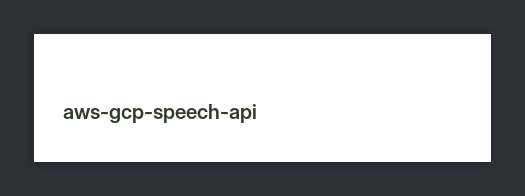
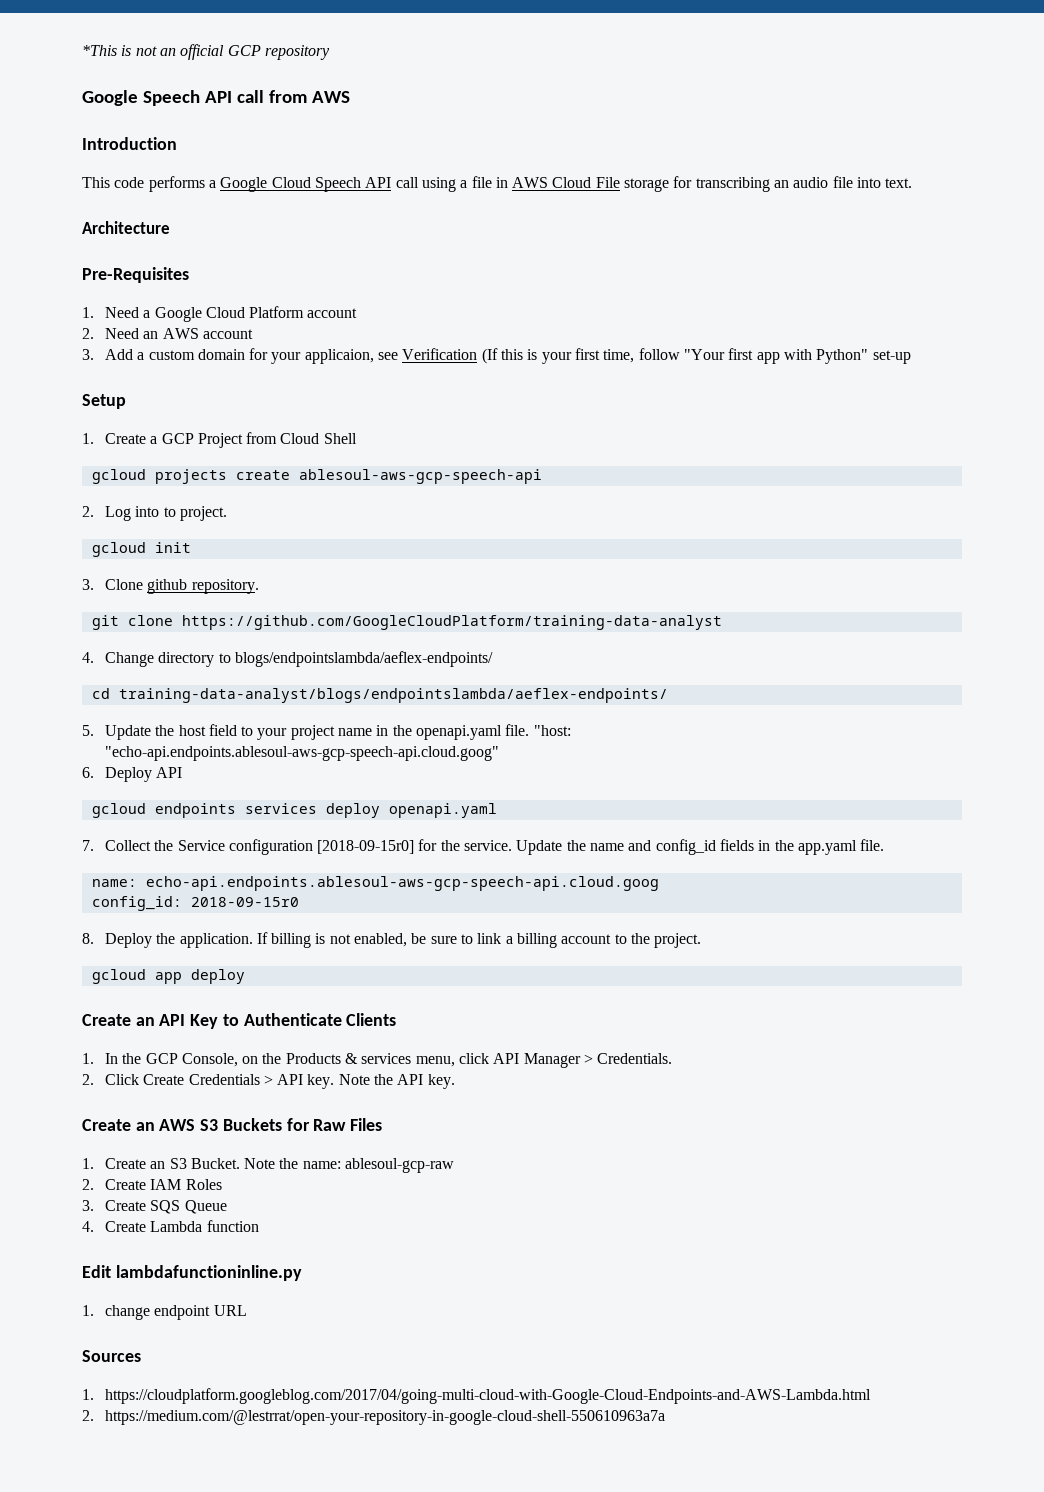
[63,104,257,123] aws-gcp-speech-api -> [82,44,330,60] [82,90,350,106] [82,137,177,150] [82,176,913,192] [82,221,170,234] [82,267,189,283] [82,306,358,322] [82,328,253,339] [82,348,911,364] [82,394,126,409] [82,432,357,448] [91,469,542,484] [82,506,227,521] [91,542,191,557] [82,579,259,594] [91,615,722,630] [82,651,493,667] [91,688,668,703] [82,724,571,740] [104,746,499,761] [82,767,183,782] [91,803,497,818] [82,839,885,855] [91,876,659,891] [91,896,299,911] [82,932,702,948] [91,969,245,984] [82,1013,397,1029] [82,1053,673,1068] [82,1074,455,1089] [82,1118,383,1131] [82,1158,455,1173] [82,1179,222,1190] [82,1200,227,1214] [82,1220,259,1232] [82,1265,302,1281] [82,1305,247,1320] [82,1350,141,1362] [82,1388,871,1404] [82,1410,665,1425] *This is not an official GCP repository // Google Speech API call from AWS // Introduction // This code performs a Google Cloud Speech API call using a file in AWS Cloud File storage for transcribing an audio file into text. // Architecture // Pre-Requisites // 1. Need a Google Cloud Platform account // 2. Need an AWS account // 3. Add a custom domain for your applicaion, see Verification (If this is your first time, follow "Your first app with Python" set-up // Setup // 1. Create a GCP Project from Cloud Shell // gcloud projects create ablesoul-aws-gcp-speech-api // 2. Log into to project. // gcloud init // 3. Clone github repository. // git clone https://github.com/GoogleCloudPlatform/training-data-analyst // 4. Change directory to blogs/endpointslambda/aeflex-endpoints/ // cd training-data-analyst/blogs/endpointslambda/aeflex-endpoints/ // 5. Update the host field to your project name in the openapi.yaml file. "host: "echo-api.endpoints.ablesoul-aws-gcp-speech-api.cloud.goog" // 6. Deploy API // gcloud endpoints services deploy openapi.yaml // 7. Collect the Service configuration [2018-09-15r0] for the service. Update the name and config_id fields in the app.yaml file. // name: echo-api.endpoints.ablesoul-aws-gcp-speech-api.cloud.goog // config_id: 2018-09-15r0 // 8. Deploy the application. If billing is not enabled, be sure to link a billing account to the project. // gcloud app deploy // Create an API Key to Authenticate Clients // 1. In the GCP Console, on the Products & services menu, click API Manager > Credentials. // 2. Click Create Credentials > API key. Note the API key. // Create an AWS S3 Buckets for Raw Files // 1. Create an S3 Bucket. Note the name: ablesoul-gcp-raw // 2. Create IAM Roles // 3. Create SQS Queue // 4. Create Lambda function // Edit lambdafunctioninline.py // 1. change endpoint URL // Sources // 1. https://cloudplatform.googleblog.com/2017/04/going-multi-cloud-with-Google-Cloud-Endpoints-and-AWS-Lambda.html // 2. https://medium.com/@lestrrat/open-your-repository-in-google-cloud-shell-550610963a7a

